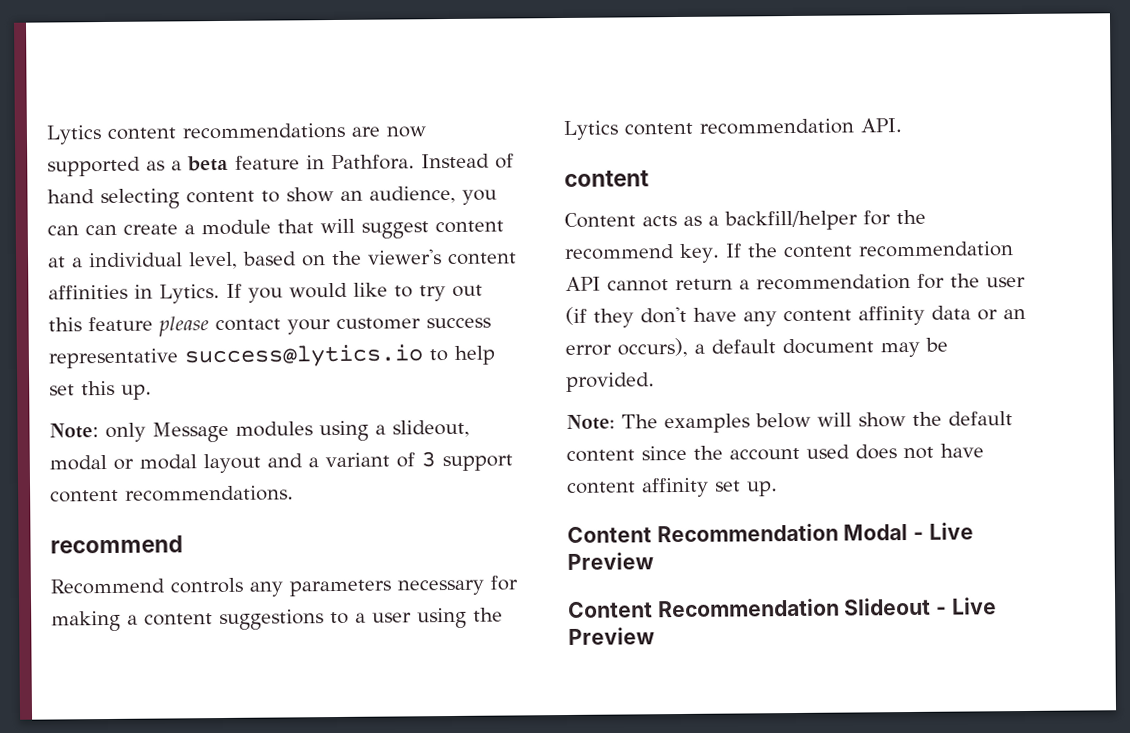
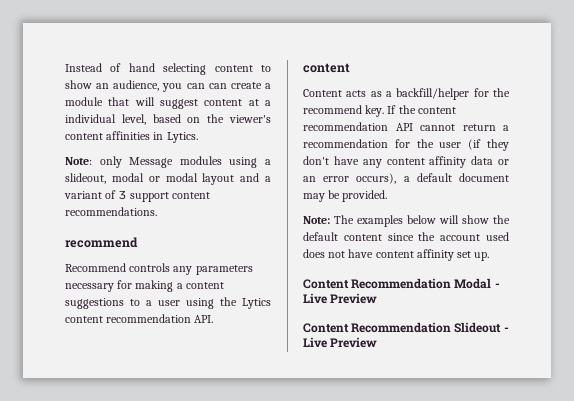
[46,122,426,145] [47,154,415,177] Lytics content recommendations are now supported as a beta feature in Pathfora. -> (65, 67) none
[225,282,483,303] [48,316,491,337] [48,344,495,369] [49,380,152,400] If you would like to try out this feature please contact your customer success representative success@lytics.io to help set this up. -> (198, 137) none

